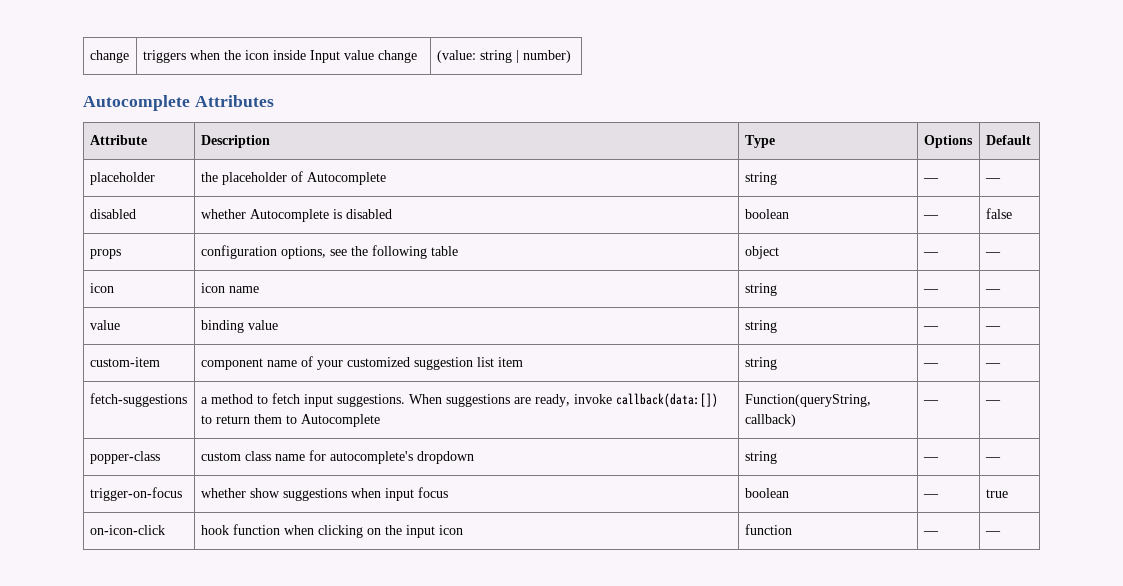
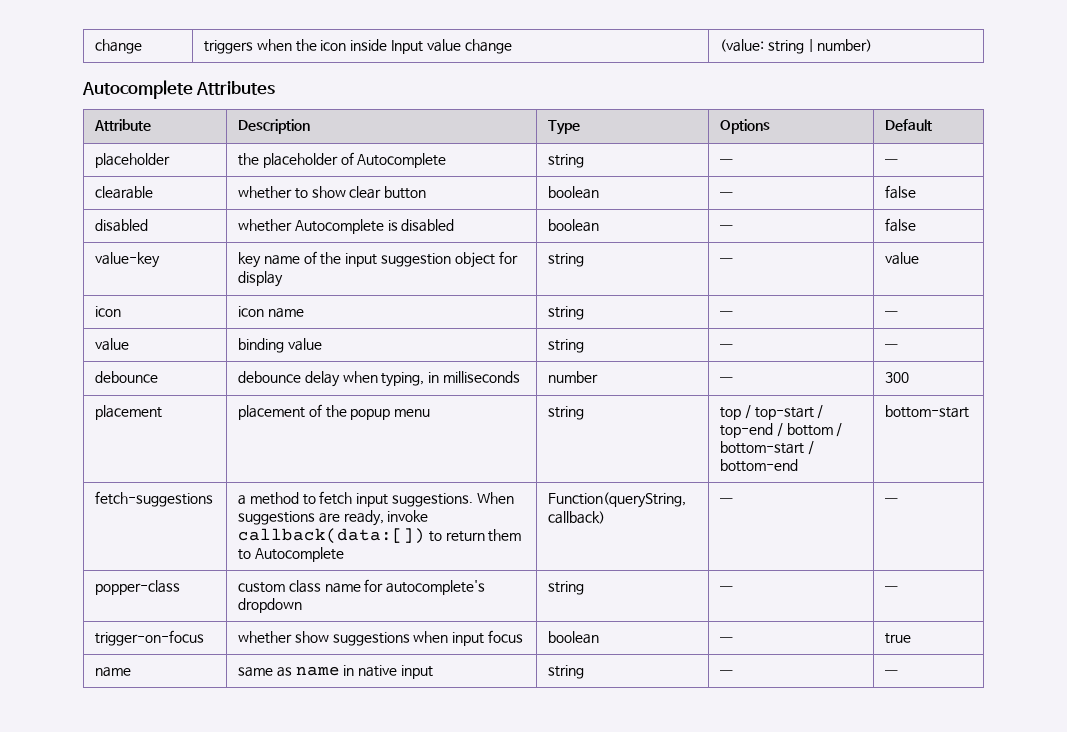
(1001, 180) none -> [95,186,154,199] [238,186,427,199] [548,186,600,199] [720,192,734,197] [885,185,917,199] // clearable | whether to show clear button | boolean | — | false
[89,249,121,259] [200,245,458,259] [744,246,779,259] [922,252,939,256] [984,252,1001,256] props | configuration options, see the following table | object | — | — -> [95,252,161,268] [238,251,518,268] [238,271,284,287] [548,253,585,267] [720,258,734,263] [885,252,920,265] value-key | key name of the input suggestion object for display | string | — | value
[89,357,160,367] [200,356,523,370] [744,357,777,370] [922,363,939,367] [984,363,1001,367] custom-item | component name of your customized suggestion list item | string | — | — -> [95,371,159,383] [238,371,521,387] [548,371,599,383] [720,377,734,382] [885,372,910,383] [95,405,163,420] [238,404,431,420] [548,406,585,420] [720,405,824,420] [720,423,843,438] [720,441,814,455] [720,459,799,472] [885,405,970,418] debounce | debounce delay when typing, in milliseconds | number | — | 300 // placement | placement of the popup menu | string | top / top-start / top-end / bottom / bottom-start / bottom-end | bottom-start
[89,525,165,535] [200,524,463,538] [744,524,792,535] on-icon-click | hook function when clicking on the input icon | function -> [95,667,132,677] [238,665,434,679] [548,665,585,679] name | same as name in native input | string

